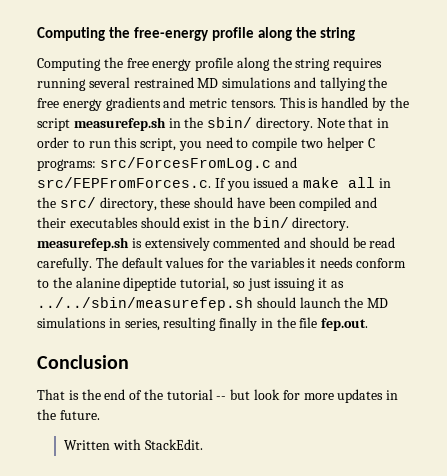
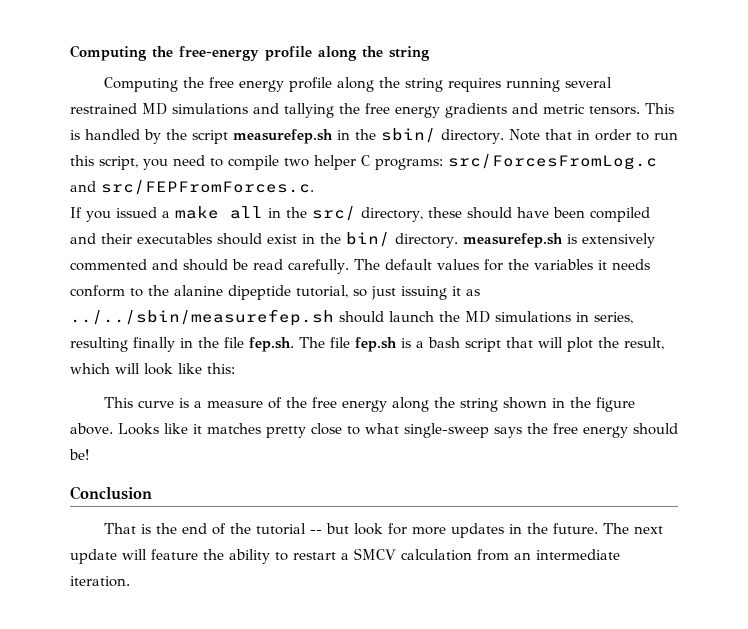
(211, 182) none -> (314, 187) //
[321,318,369,331] fep.out. -> [249,337,664,352] [70,363,235,375] [104,397,636,412] [70,423,678,438] [69,449,89,460] fep.sh. The file fep.sh is a bash script that will plot the result, which will look like this: // This curve is a measure of the free energy along the string shown in the figure above. Looks like it matches pretty close to what single-sweep says the free energy should be!
[63,439,203,450] // Written with StackEdit. -> [603,523,664,534] [70,548,620,564] [70,576,130,587] The next update will feature the ability to restart a SMCV calculation from an intermediate iteration.

